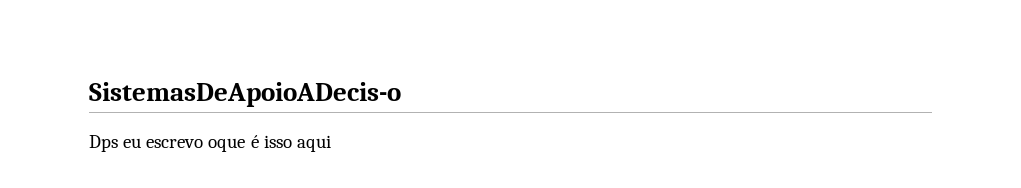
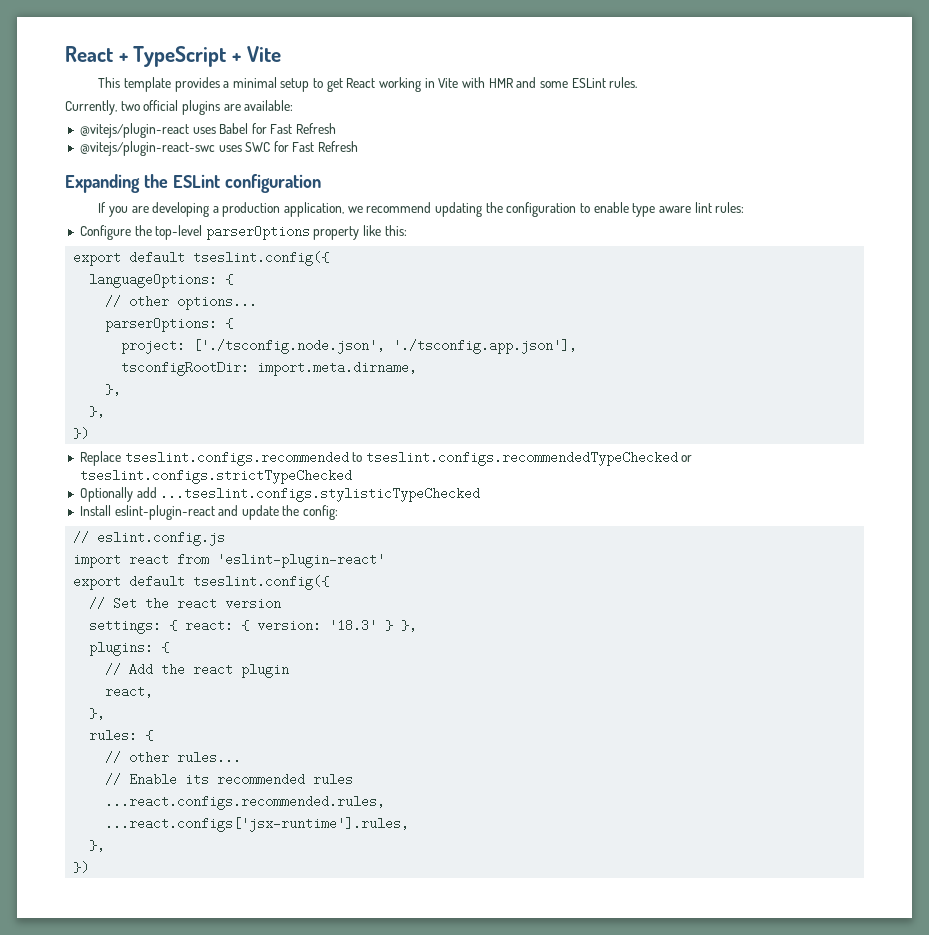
[89,82,401,107] [89,135,331,152] SistemasDeApoioADecis-o // Dps eu escrevo oque é isso aqui -> [65,46,281,67] [98,77,638,92] [65,100,294,115] [79,123,337,138] [79,141,359,156] [65,174,321,193] [98,202,745,217] [79,225,407,240] [73,251,330,266] [89,273,234,288] [105,295,258,310] [105,317,234,332] [121,339,578,354] [121,361,418,376] [105,383,122,396] [89,405,106,418] [73,427,90,440] [79,451,693,466] [79,469,352,484] [79,487,481,502] [79,505,339,520] [73,531,226,546] [73,553,386,568] [73,575,330,590] [89,597,282,610] [89,619,418,634] [89,641,170,656] [105,663,290,678] [105,685,154,698] [89,707,106,720] [89,729,154,742] [105,751,242,764] [105,773,354,786] [105,795,386,810] [105,817,410,832] [89,839,106,852] [73,861,90,874] React + TypeScript + Vite // This template provides a minimal setup to get React working in Vite with HMR and some ESLint rules. // Currently, two official plugins are available: // @vitejs/plugin-react uses Babel for Fast Refresh // @vitejs/plugin-react-swc uses SWC for Fast Refresh // Expanding the ESLint configuration // If you are developing a production application, we recommend updating the configuration to enable type aware lint rules: // Configure the top-level parserOptions property like this: // export default tseslint.config({ // languageOptions: { // // other options... // parserOptions: { // project: ['./tsconfig.node.json', './tsconfig.app.json'], // tsconfigRootDir: import.meta.dirname, // }, // }, // }) // Replace tseslint.configs.recommended to tseslint.configs.recommendedTypeChecked or tseslint.configs.strictTypeChecked // Optionally add ...tseslint.configs.stylisticTypeChecked // Install eslint-plugin-react and update the config: // // eslint.config.js // import react from 'eslint-plugin-react' // export default tseslint.config({ // // Set the react version // settings: { react: { version: '18.3' } }, // plugins: { // // Add the react plugin // react, // }, // rules: { // // other rules... // // Enable its recommended rules // ...react.configs.recommended.rules, // ...react.configs['jsx-runtime'].rules, // }, // })

